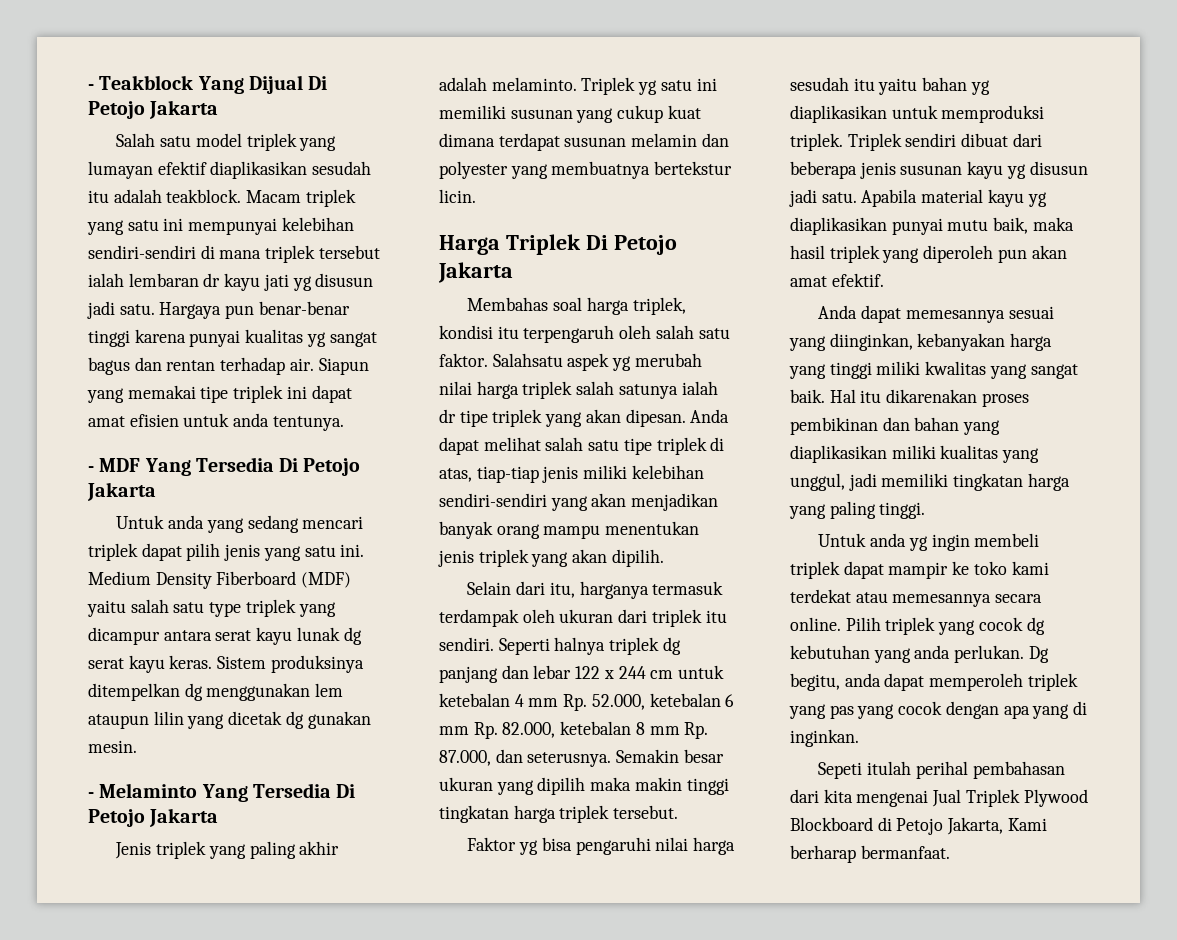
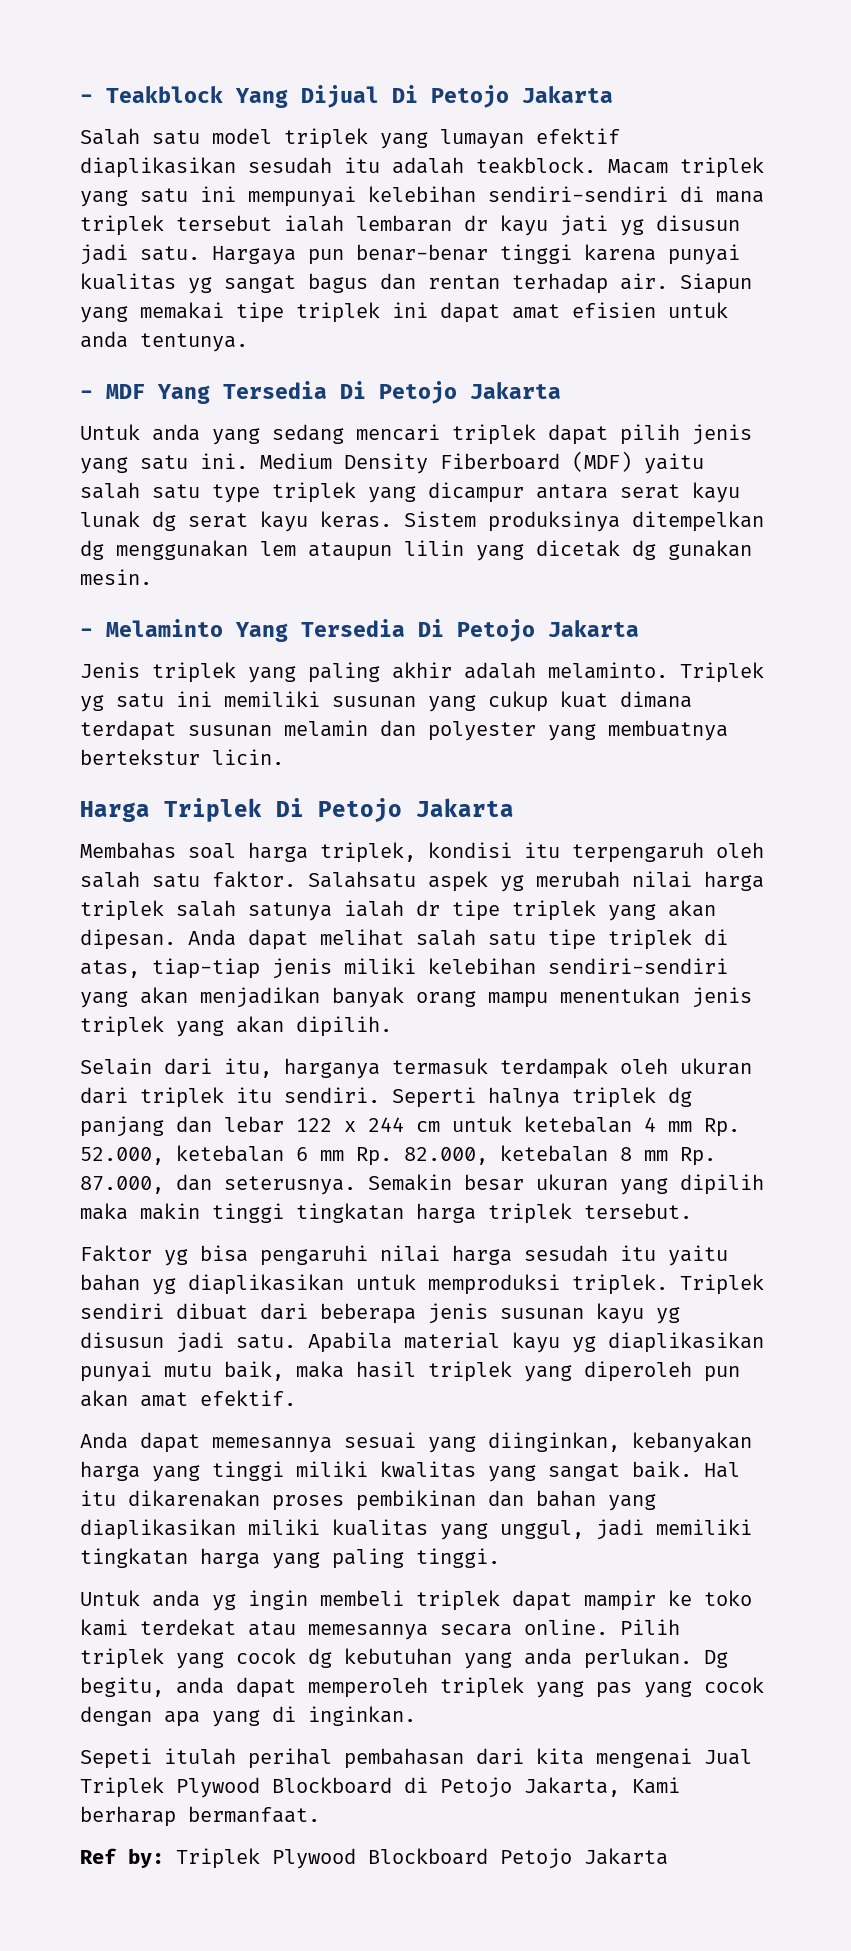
(950, 852) none -> [80,1848,668,1869] // Ref by: Triplek Plywood Blockboard Petojo Jakarta

